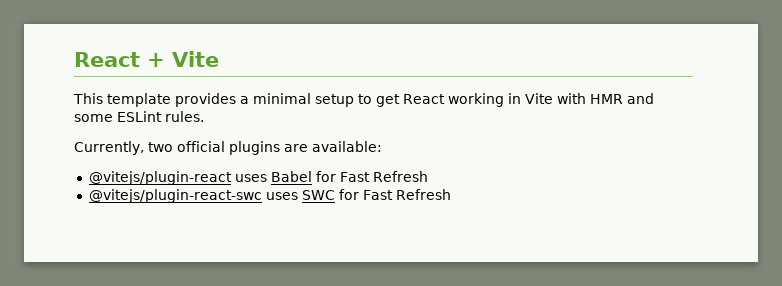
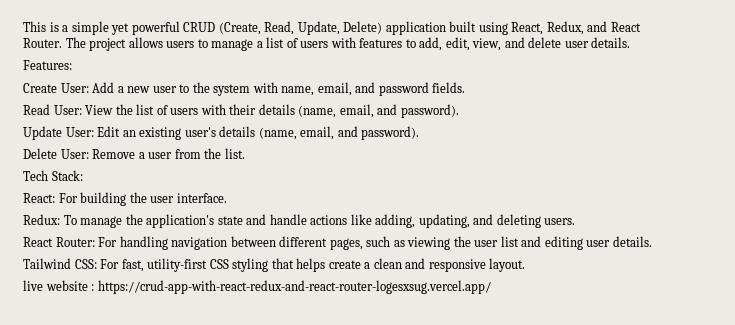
[74,51,219,67] [73,93,654,107] [74,111,204,122] [74,141,382,155] [88,171,428,185] [88,189,451,203] React + Vite // This template provides a minimal setup to get React working in Vite with HMR and some ESLint rules. // Currently, two official plugins are available: // @vitejs/plugin-react uses Babel for Fast Refresh // @vitejs/plugin-react-swc uses SWC for Fast Refresh -> [23,21,641,35] [23,37,631,51] [23,60,72,70] [23,82,466,96] [23,104,459,118] [23,126,420,140] [23,148,245,159] [23,170,83,181] [23,192,227,206] [23,214,576,228] [23,236,652,250] [23,258,526,272] [23,280,491,294] This is a simple yet powerful CRUD (Create, Read, Update, Delete) application built using React, Redux, and React Router. The project allows users to manage a list of users with features to add, edit, view, and delete user details. // Features: // Create User: Add a new user to the system with name, email, and password fields. // Read User: View the list of users with their details (name, email, and password). // Update User: Edit an existing user's details (name, email, and password). // Delete User: Remove a user from the list. // Tech Stack: // React: For building the user interface. // Redux: To manage the application's state and handle actions like adding, updating, and deleting users. // React Router: For handling navigation between different pages, such as viewing the user list and editing user details. // Tailwind CSS: For fast, utility-first CSS styling that helps create a clean and responsive layout. // live website : https://crud-app-with-react-redux-and-react-router-logesxsug.vercel.app/

